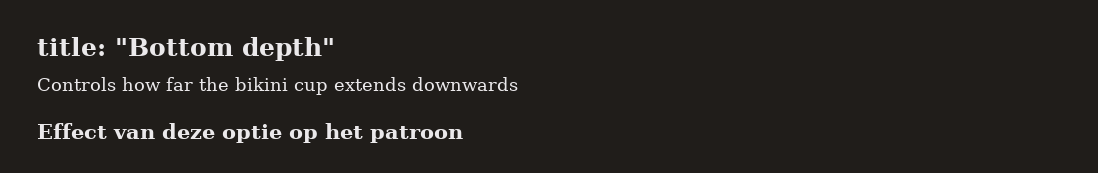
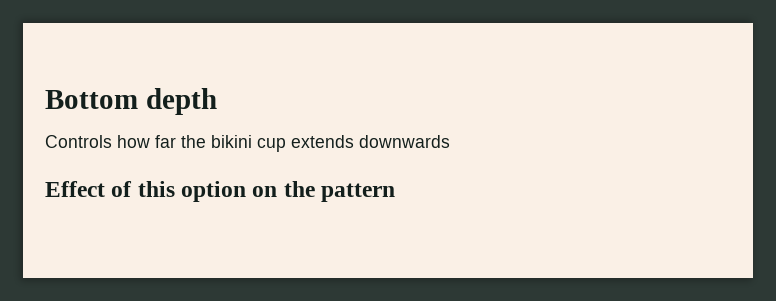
[37,37,335,61] title: "Bottom depth" -> [45,88,217,115] Bottom depth
[113,123,463,143] van deze optie op het patroon -> [111,181,396,202] of this option on the pattern

